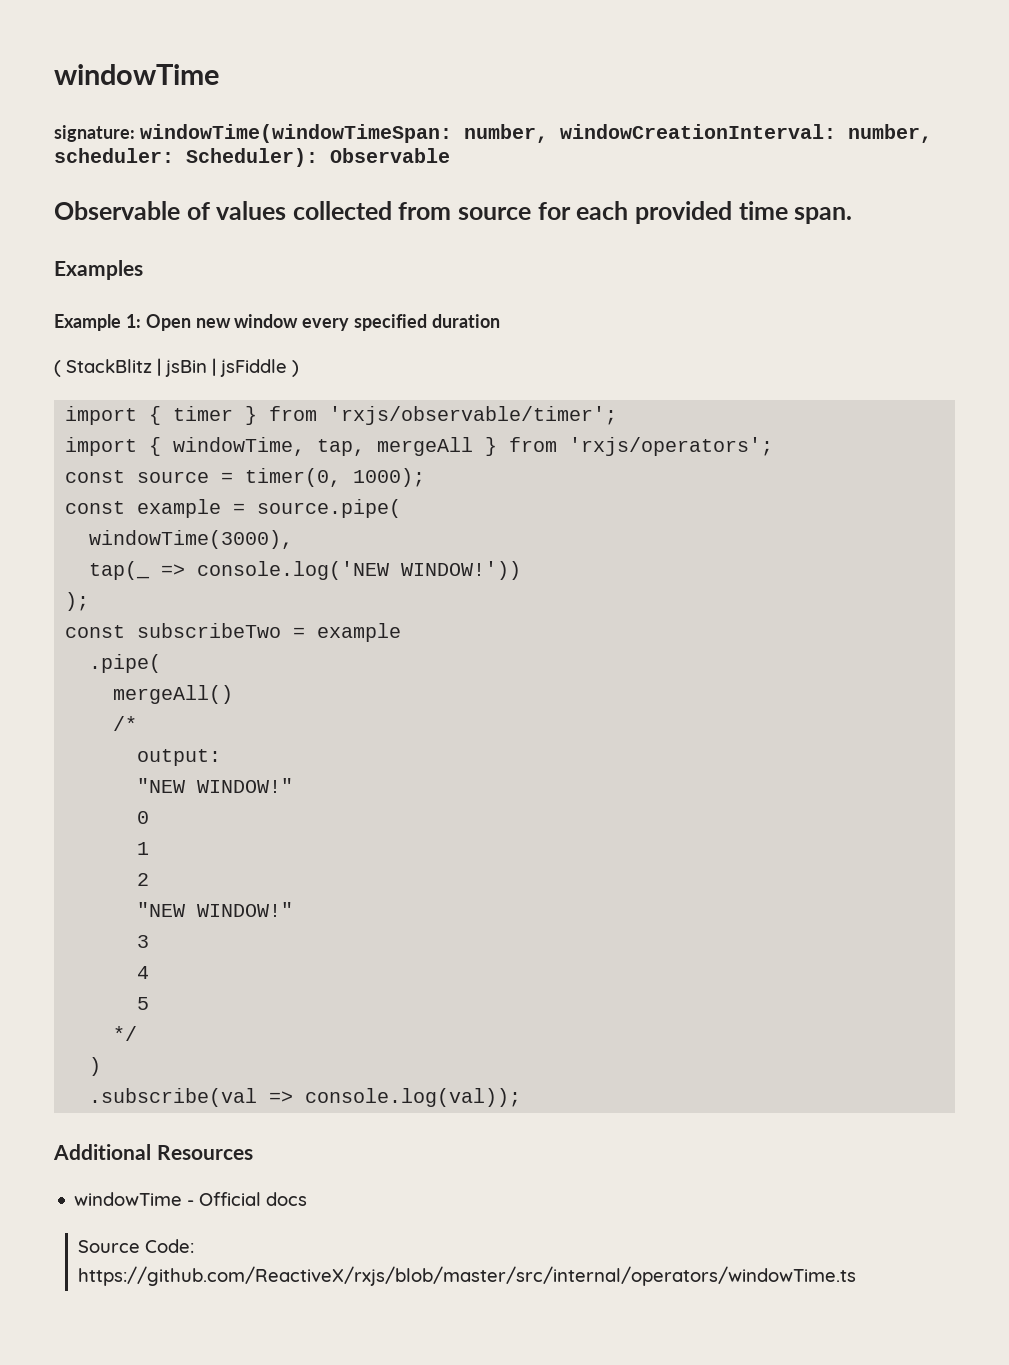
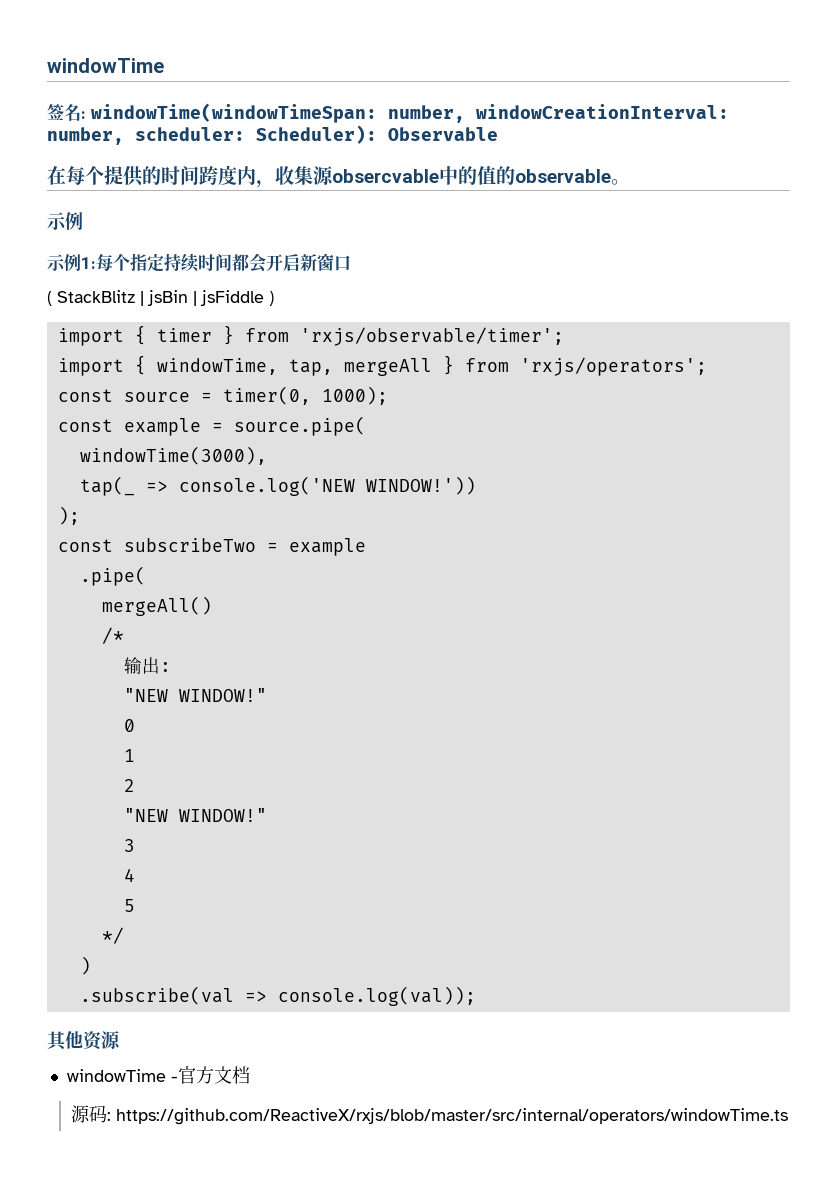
[54,125,135,142] signature: -> [47,104,86,121] 签名:
[54,201,853,224] [54,260,143,280] [54,314,501,331] Observable of values collected from source for each provided time span. // Examples // Example 1: Open new window every specified duration -> [47,165,630,188] [47,212,83,230] [47,253,351,273] 在每个提供的时间跨度内，收集源obsercvable中的值的observable。 // 示例 // 示例1:每个指定持续时间都会开启新窗口
[137,749,222,766] output: -> [123,657,171,674] 输出:
[53,1144,253,1160] Additional Resources -> [47,1031,121,1051] 其他资源
[199,1192,308,1206] [78,1239,195,1253] Official docs // Source Code: -> [177,1066,250,1084] [71,1105,112,1123] 官方文档 // 源码:

